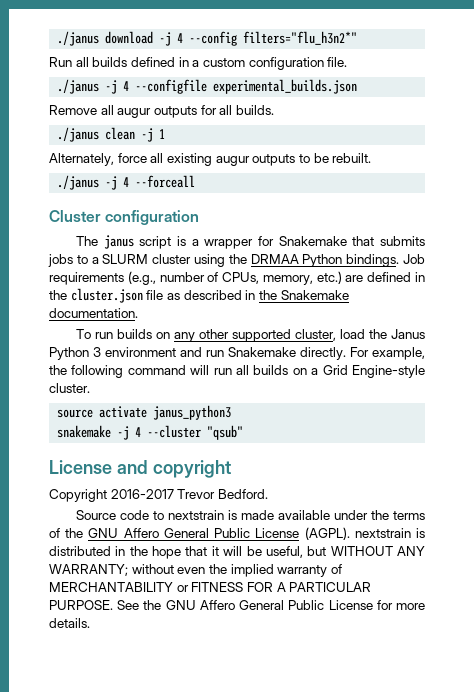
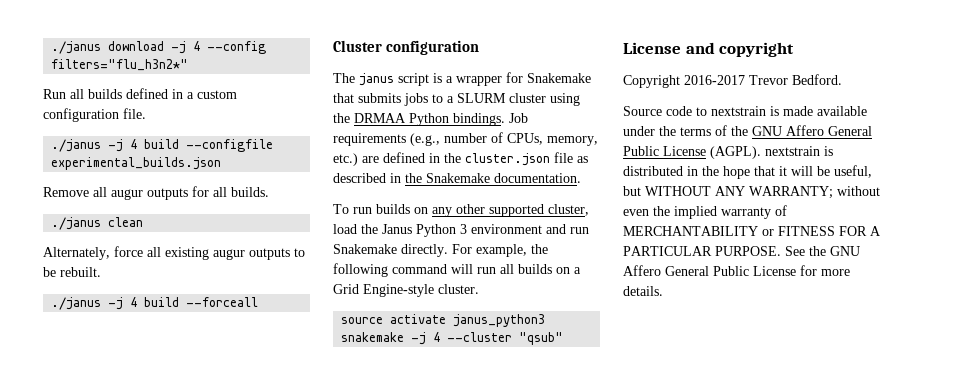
(130, 86) none -> [144,139,180,149] build
[141,128,166,142] -j 1 -> (144, 222) none
(130, 182) none -> [144,297,180,307] build

